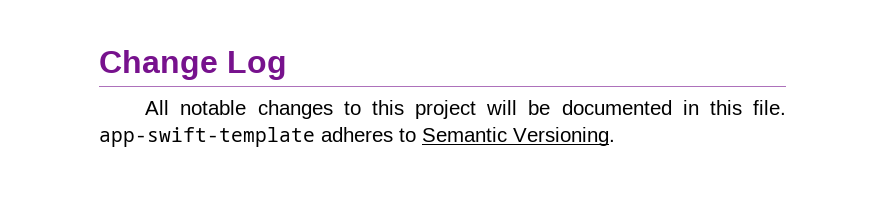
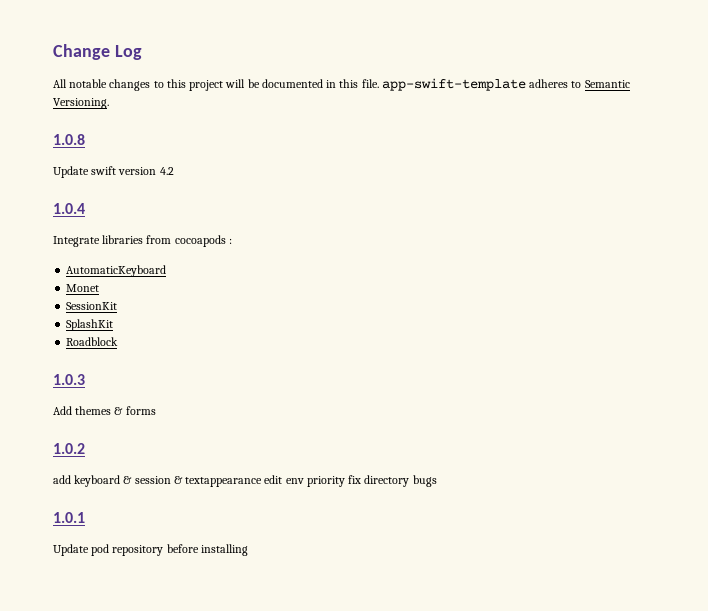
(615, 136) none -> [53,134,85,145] [53,166,174,178] [53,203,85,214] [53,235,232,247] [66,265,167,277] [66,284,100,292] [66,302,118,310] [66,319,114,331] [66,337,119,346] [53,374,85,385] [53,406,156,415] [53,443,85,454] [53,475,437,487] [53,512,85,523] [53,544,248,556] // 1.0.8 // Update swift version 4.2 // 1.0.4 // Integrate libraries from cocoapods : // AutomaticKeyboard // Monet // SessionKit // SplashKit // Roadblock // 1.0.3 // Add themes & forms // 1.0.2 // add keyboard & session & textappearance edit env priority fix directory bugs // 1.0.1 // Update pod repository before installing

